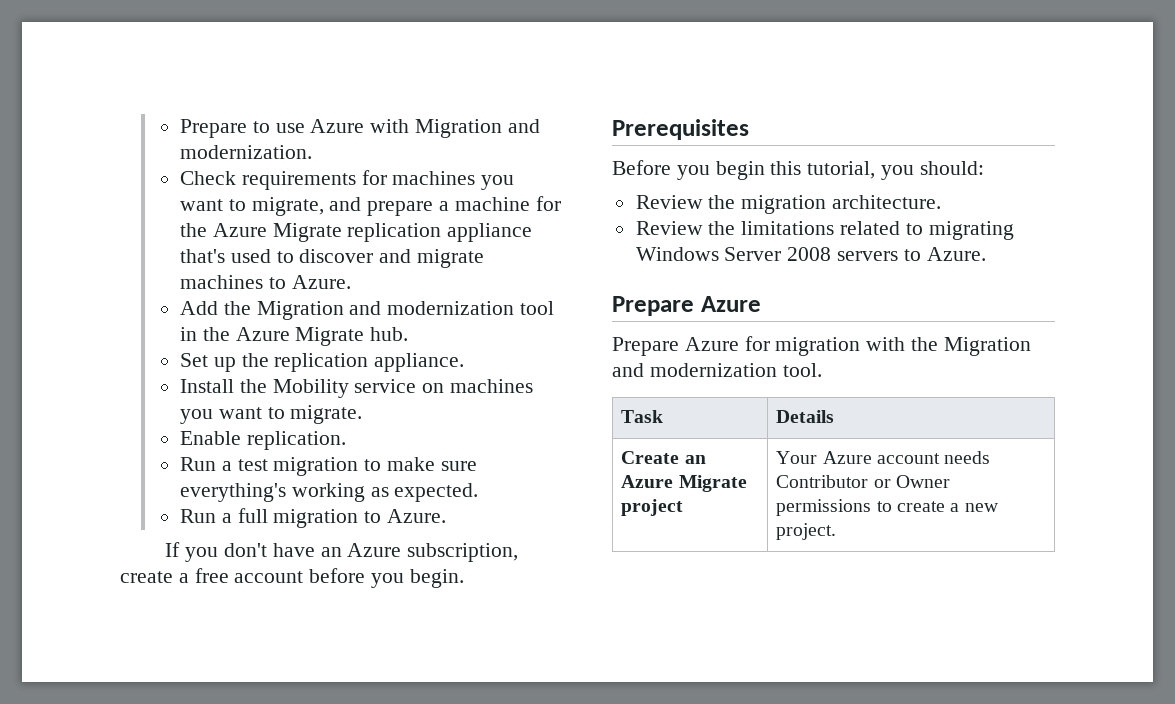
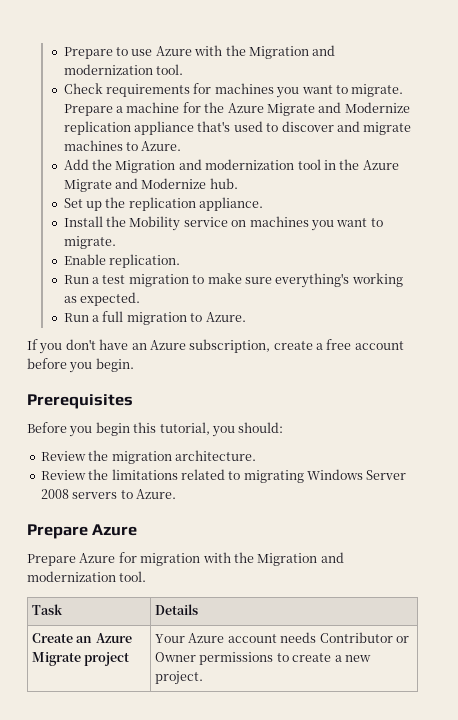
[415,119,540,138] [179,145,312,159] Migration and modernization. -> [225,45,336,59] [63,64,184,75] the Migration and modernization tool.
[251,197,434,216] migrate, and prepare -> [351,84,404,97] [63,104,113,116] migrate. Prepare
(342, 232) none -> [318,102,410,113] and Modernize
(365, 336) none -> [115,178,207,189] and Modernize

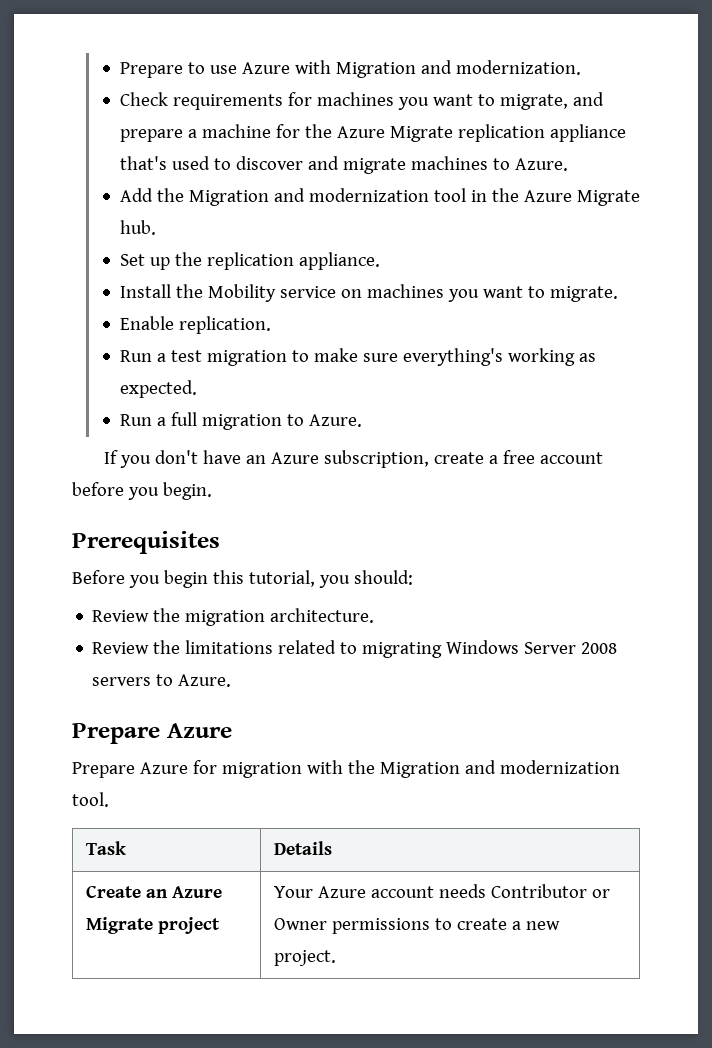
[225,45,336,59] [63,64,184,75] the Migration and modernization tool. -> [335,60,581,78] Migration and modernization.
[351,84,404,97] [63,104,113,116] migrate. Prepare -> [499,92,604,110] [119,129,183,142] migrate, and prepare
[318,102,410,113] and Modernize -> (453, 134) none
[115,178,207,189] and Modernize -> (640, 198) none

